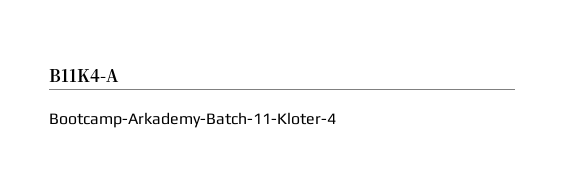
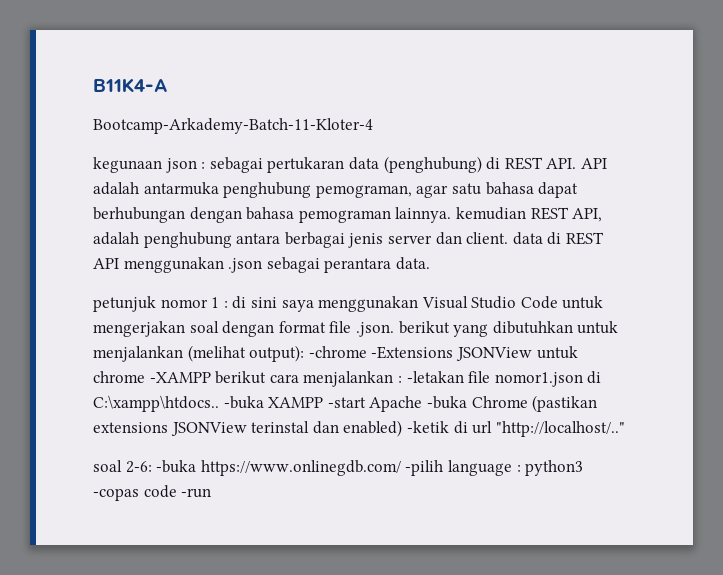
(336, 120) none -> [93,156,607,173] [93,182,579,198] [93,207,603,223] [93,232,604,248] [93,257,430,273] [93,296,604,312] [93,321,619,337] [93,345,578,362] [93,371,602,387] [93,395,598,412] [93,420,625,437] [93,460,584,476] [93,485,212,501] // kegunaan json : sebagai pertukaran data (penghubung) di REST API. API adalah antarmuka penghubung pemograman, agar satu bahasa dapat berhubungan dengan bahasa pemograman lainnya. kemudian REST API, adalah penghubung antara berbagai jenis server dan client. data di REST API menggunakan .json sebagai perantara data. // petunjuk nomor 1 : di sini saya menggunakan Visual Studio Code untuk mengerjakan soal dengan format file .json. berikut yang dibutuhkan untuk menjalankan (melihat output): -chrome -Extensions JSONView untuk chrome -XAMPP berikut cara menjalankan : -letakan file nomor1.json di C:\xampp\htdocs.. -buka XAMPP -start Apache -buka Chrome (pastikan extensions JSONView terinstal dan enabled) -ketik di url "http://localhost/.." // soal 2-6: -buka https://www.onlinegdb.com/ -pilih language : python3 -copas code -run

